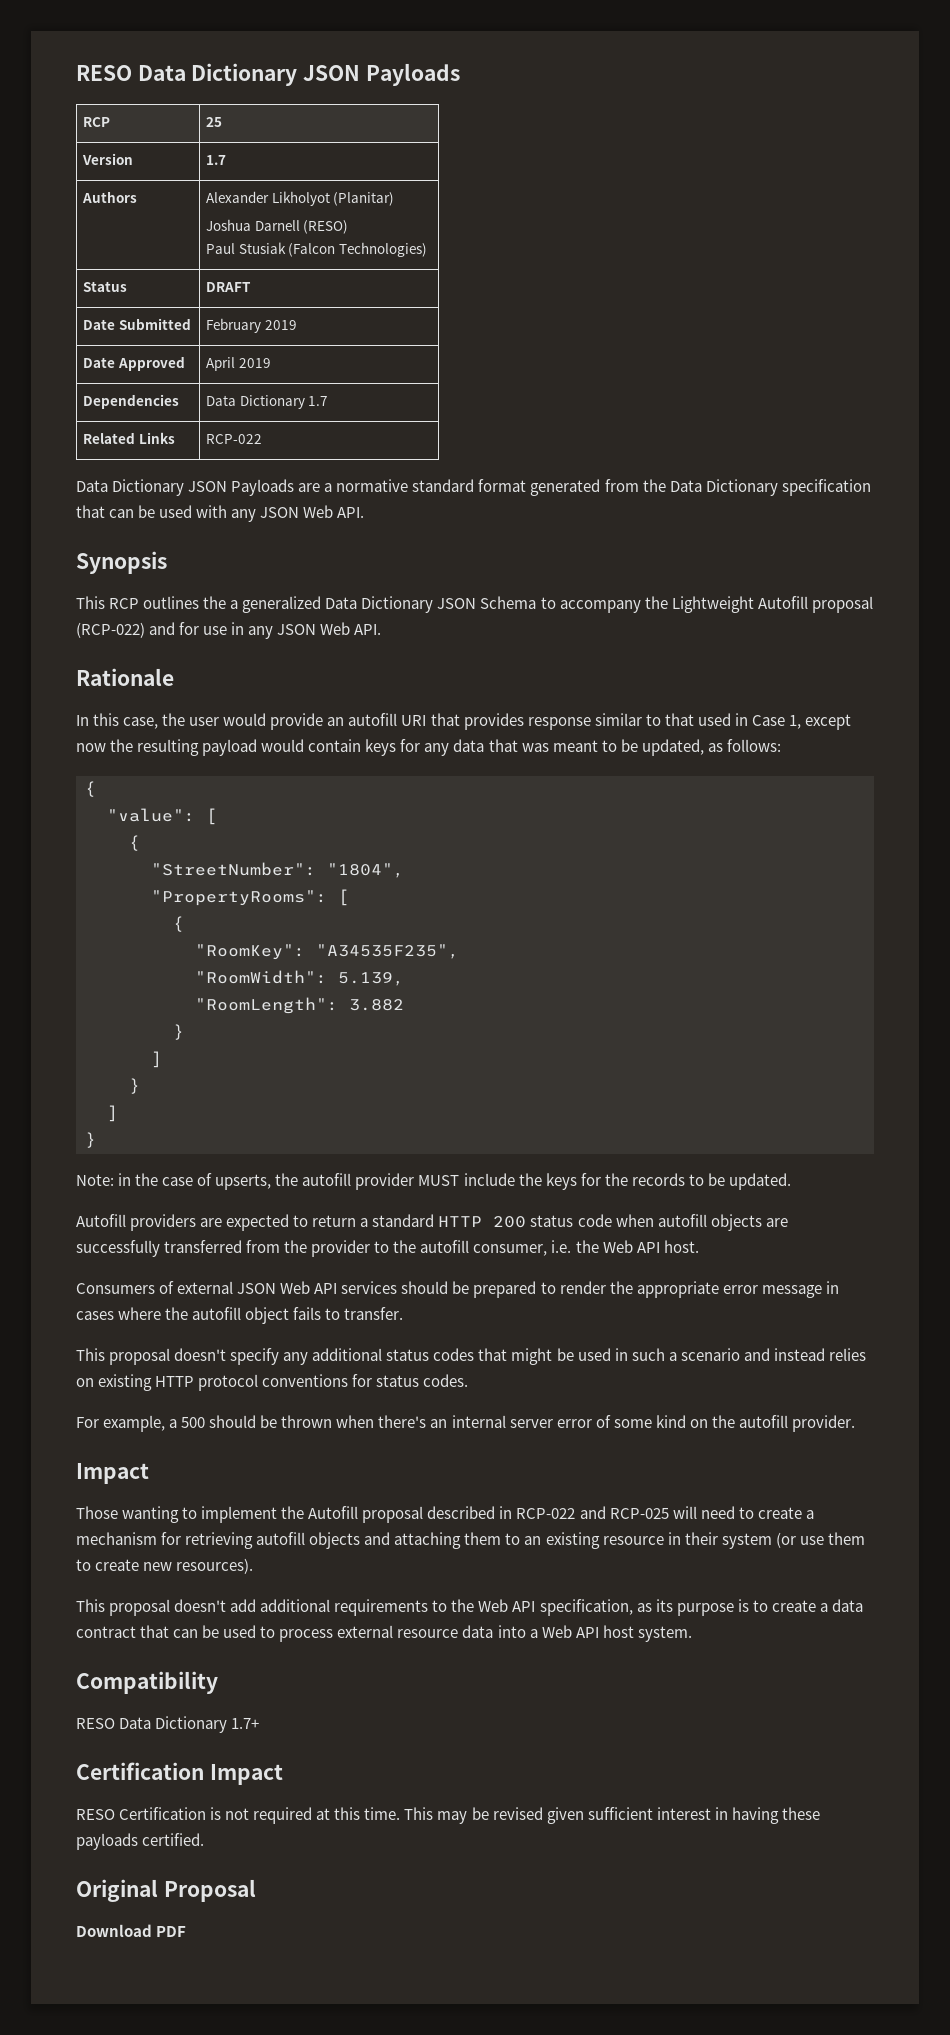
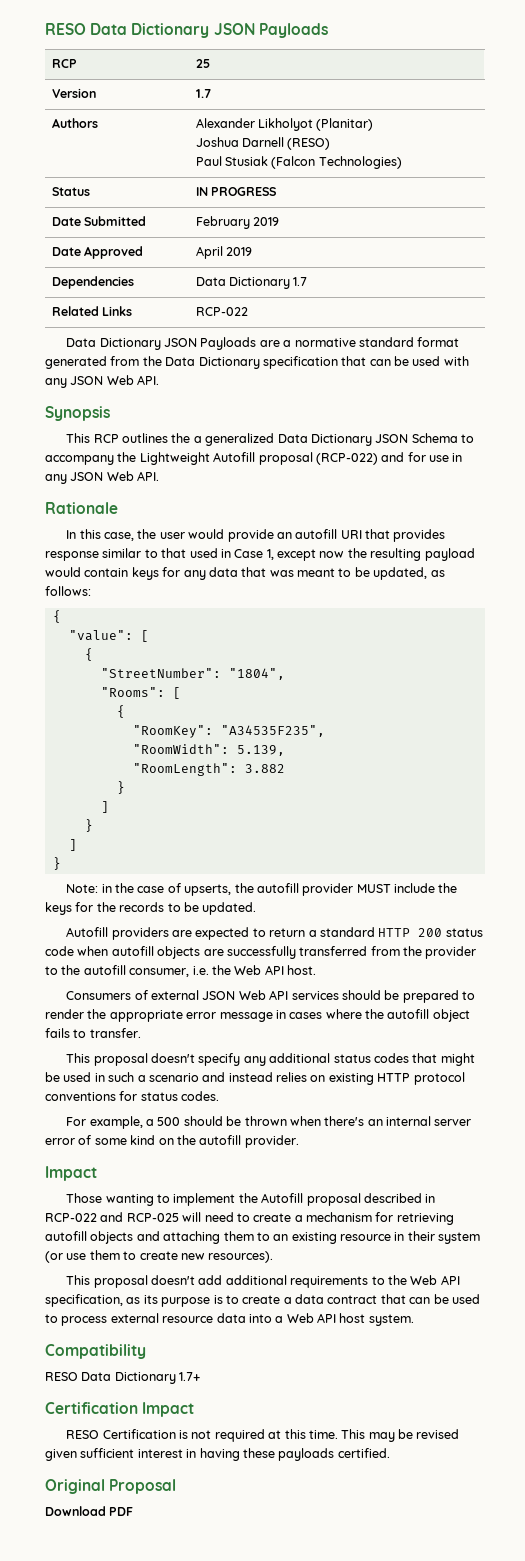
[205,282,251,292] DRAFT -> [195,187,276,196] IN PROGRESS
[151,890,327,906] "PropertyRooms": -> [100,687,165,697] "Rooms":

